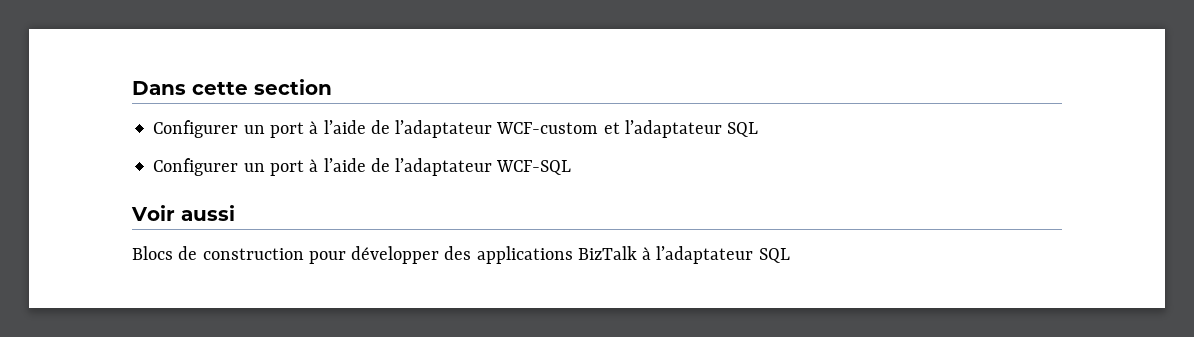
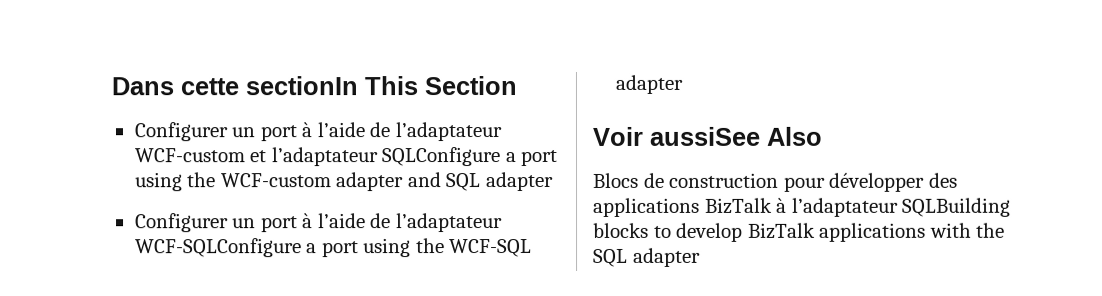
[254,79,332,95] section -> [245,76,517,96] sectionIn This Section
[727,122,759,137] [153,158,493,176] SQL // Configurer un port à l’aide de l’adaptateur -> [381,147,559,167] [134,171,554,192] [134,213,503,233] [134,238,445,258] SQLConfigure a port using the WCF-custom adapter and SQL adapter // Configurer un port à l’aide de l’adaptateur WCF-SQLConfigure a port using the
(572, 167) none -> [614,74,683,94] adapter
[181,205,235,221] aussi -> [649,126,822,146] aussiSee Also
[758,248,790,263] SQL -> [902,197,1012,217] [593,222,1006,242] [593,247,701,267] SQLBuilding blocks to develop BizTalk applications with the SQL adapter

